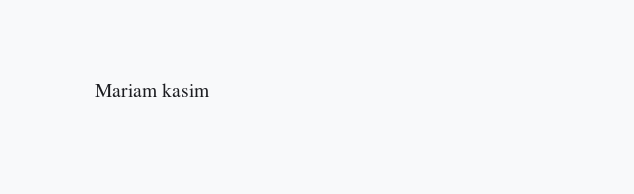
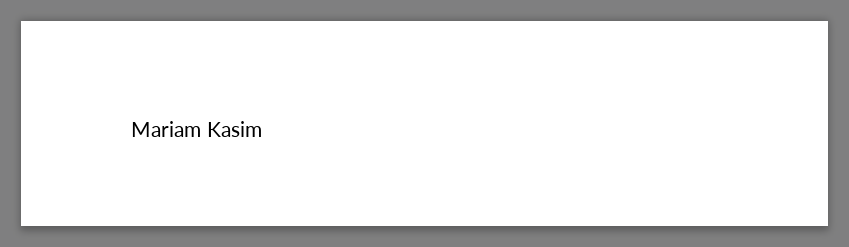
[162,83,211,97] kasim -> [206,121,262,137] Kasim

